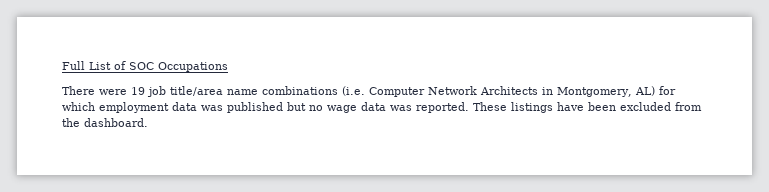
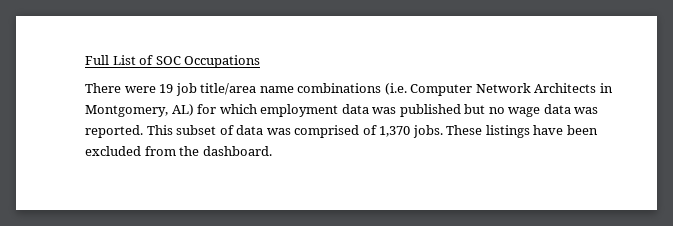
(469, 107) none -> [146,125,443,138] This subset of data was comprised of 1,370 jobs.

